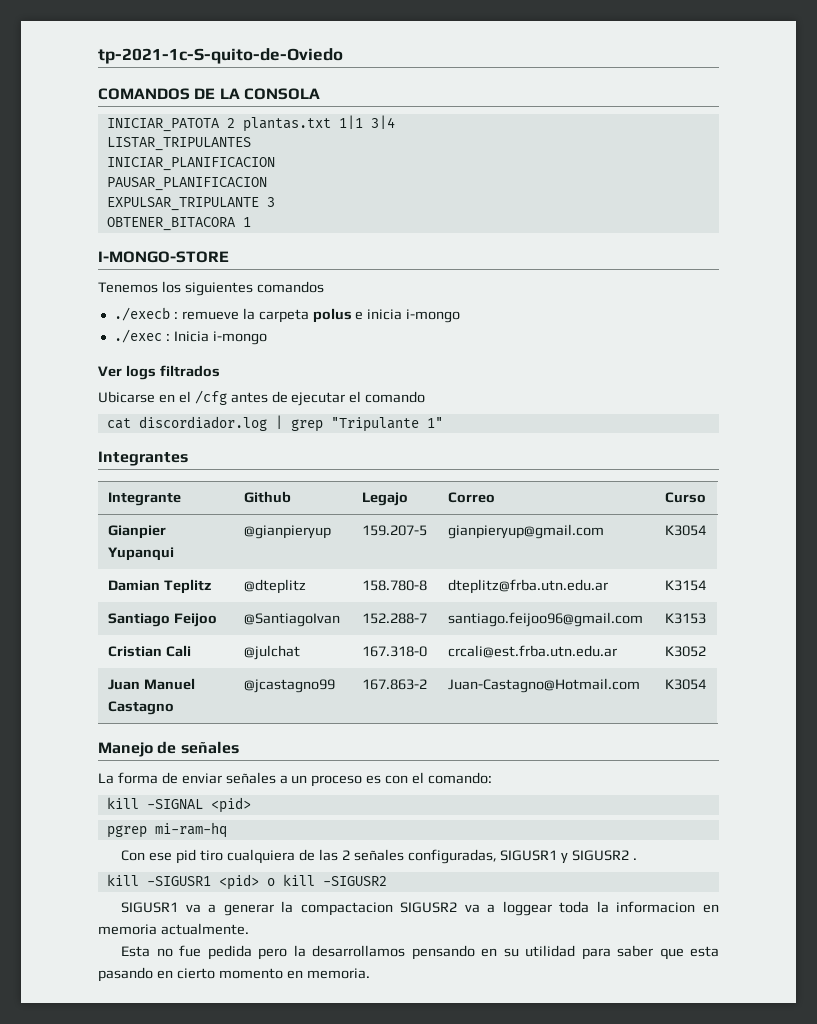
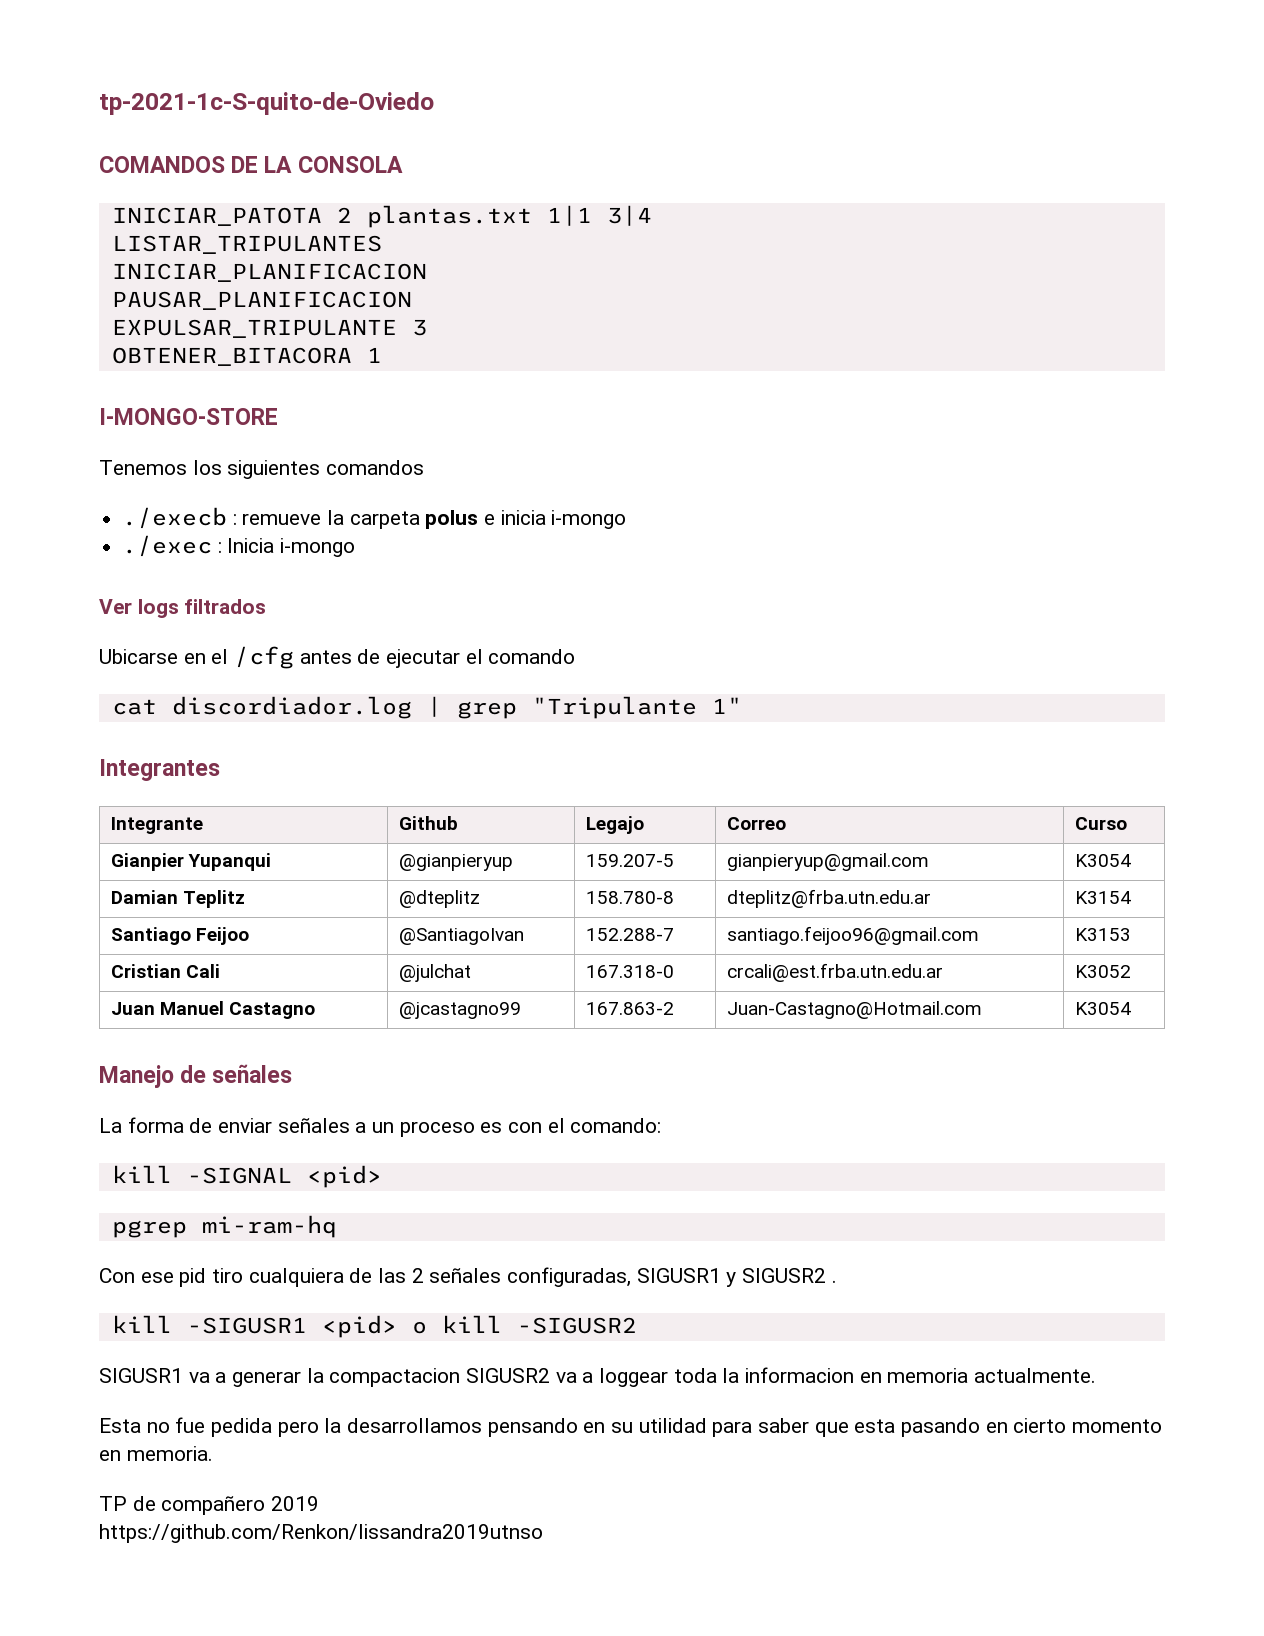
(370, 973) none -> [99,1496,320,1515] [99,1524,543,1543] // TP de compañero 2019 // https://github.com/Renkon/lissandra2019utnso

